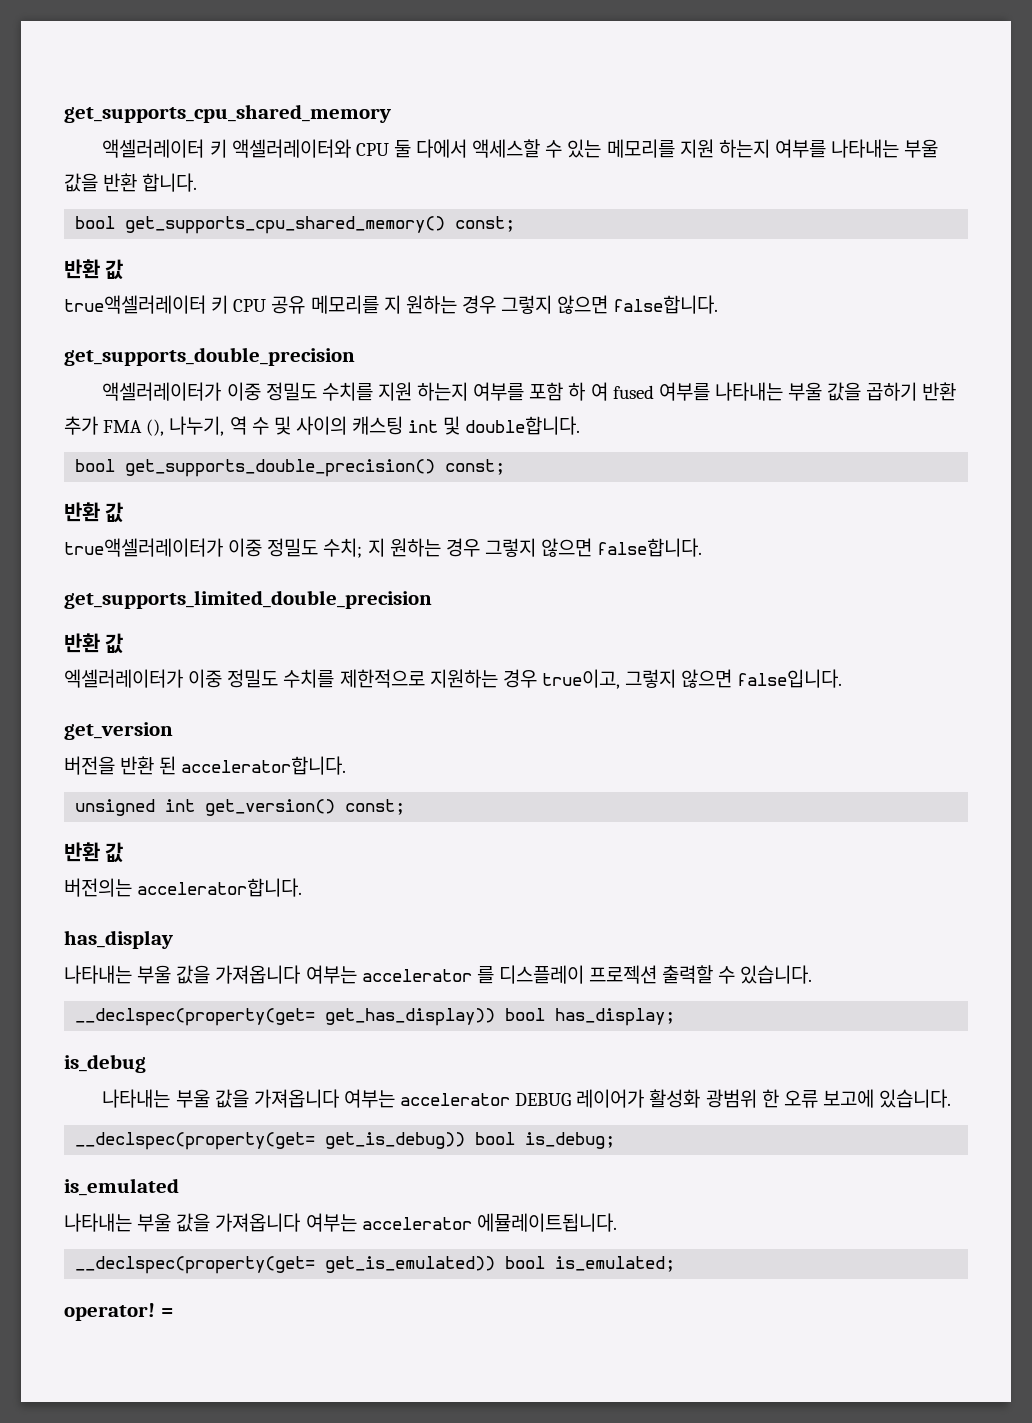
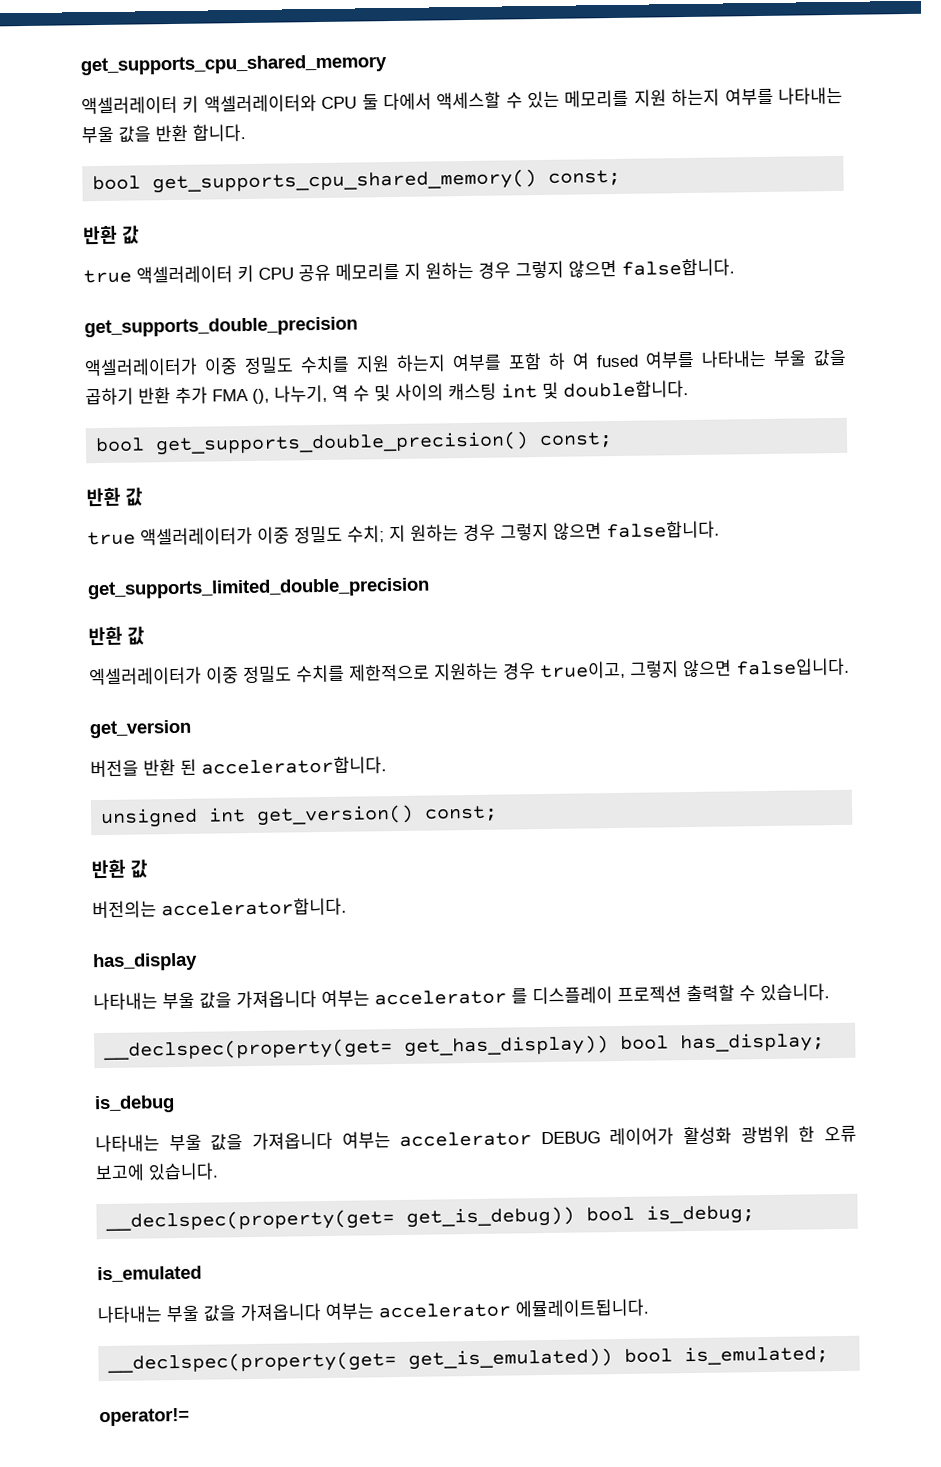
[64,295,206,314] true액셀러레이터 -> [83,265,233,284] true 액셀러레이터
[64,538,223,557] true액셀러레이터가 -> [87,526,253,546] true 액셀러레이터가
[64,1303,173,1321] operator! = -> [99,1407,190,1427] operator!=

